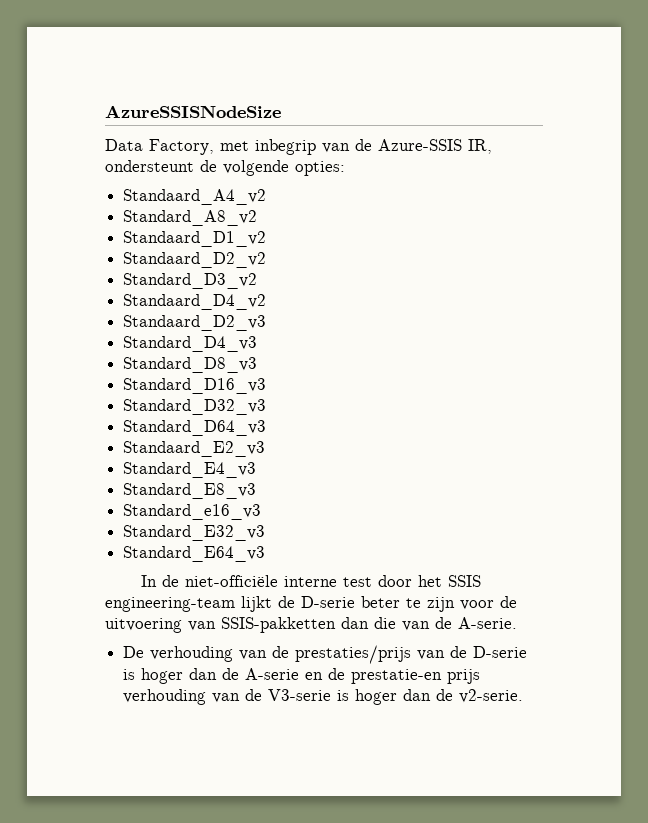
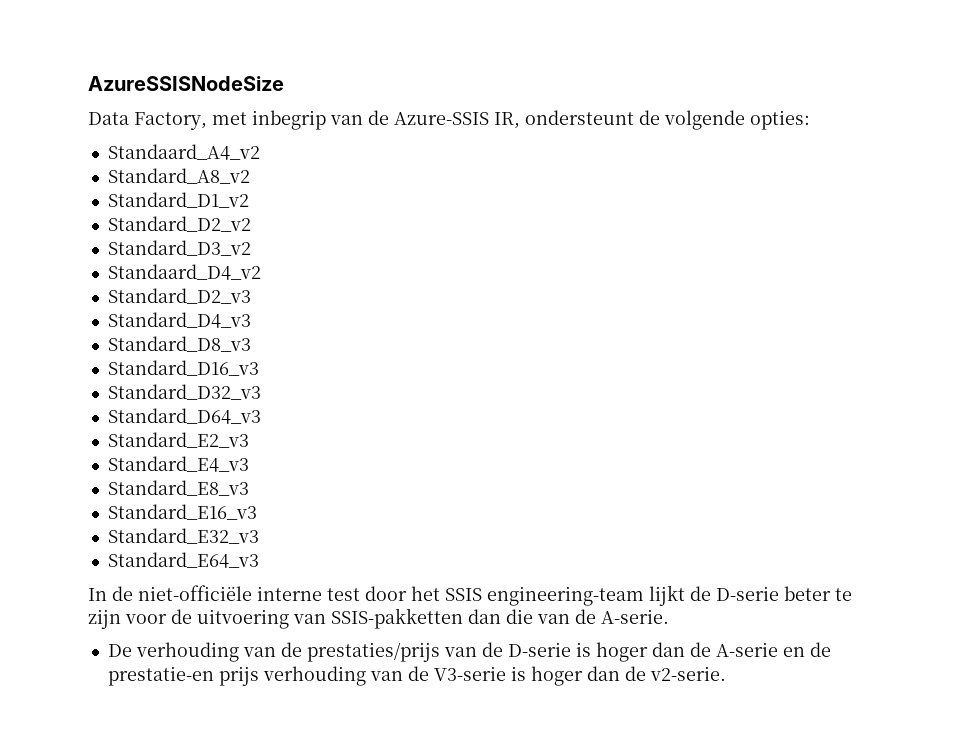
[123,231,267,247] [123,252,267,268] Standaard_D1_v2 // Standaard_D2_v2 -> [107,192,249,208] [107,216,251,232] Standard_D1_v2 // Standard_D2_v2
[123,315,267,331] Standaard_D2_v3 -> [107,288,251,304] Standard_D2_v3
[123,441,266,457] Standaard_E2_v3 -> [107,432,249,448] Standard_E2_v3
[123,504,262,520] Standard_e16_v3 -> [107,504,257,520] Standard_E16_v3

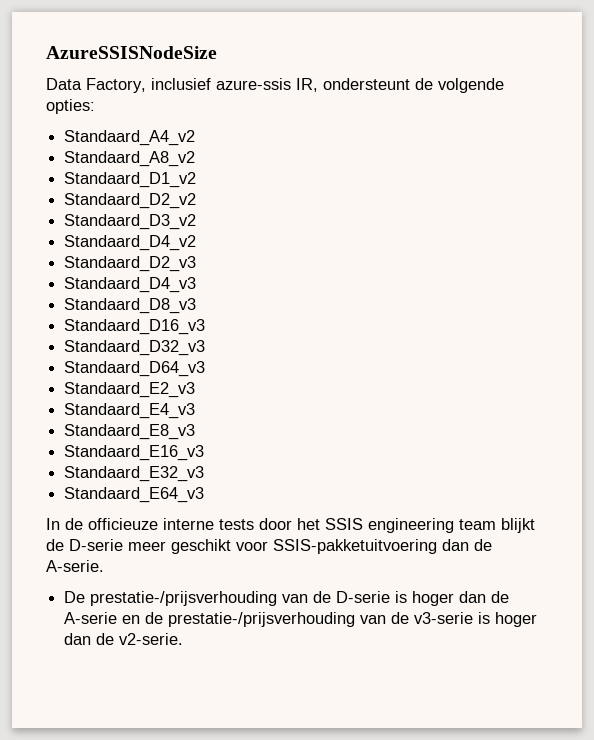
[212,110,489,130] met inbegrip van de Azure-SSIS -> [151,78,291,90] inclusief azure-ssis
[107,168,250,184] [107,192,249,208] [107,216,251,232] [107,240,251,256] [107,264,261,280] [107,288,251,304] [107,312,251,328] [107,336,251,352] [107,360,259,376] [107,384,261,400] [107,408,261,424] [107,432,249,448] [107,456,249,472] [107,480,249,496] [107,504,257,520] [107,528,259,544] [107,552,259,568] [88,585,852,606] [88,608,570,629] Standard_A8_v2 // Standard_D1_v2 // Standard_D2_v2 // Standard_D3_v2 // Standaard_D4_v2 // Standard_D2_v3 // Standard_D4_v3 // Standard_D8_v3 // Standard_D16_v3 // Standard_D32_v3 // Standard_D64_v3 // Standard_E2_v3 // Standard_E4_v3 // Standard_E8_v3 // Standard_E16_v3 // Standard_E32_v3 // Standard_E64_v3 // In de niet-officiële interne test door het SSIS engineering-team lijkt de D-serie beter te zijn voor de uitvoering van SSIS-pakketten dan die van -> [64,151,196,167] [64,172,197,188] [64,193,197,209] [64,214,197,230] [64,235,197,251] [64,256,197,272] [64,277,197,293] [64,298,197,314] [64,319,206,335] [64,340,206,356] [64,361,206,377] [64,382,196,398] [64,403,196,419] [64,424,196,440] [64,445,205,461] [64,466,205,482] [64,487,205,503] [46,518,535,533] [46,539,469,554] Standaard_A8_v2 // Standaard_D1_v2 // Standaard_D2_v2 // Standaard_D3_v2 // Standaard_D4_v2 // Standaard_D2_v3 // Standaard_D4_v3 // Standaard_D8_v3 // Standaard_D16_v3 // Standaard_D32_v3 // Standaard_D64_v3 // Standaard_E2_v3 // Standaard_E4_v3 // Standaard_E8_v3 // Standaard_E16_v3 // Standaard_E32_v3 // Standaard_E64_v3 // In de officieuze interne tests door het SSIS engineering team blijkt de D-serie meer geschikt voor SSIS-pakketuitvoering dan
[135,642,440,662] verhouding van de prestaties/prijs -> [90,591,278,606] prestatie-/prijsverhouding
[107,666,506,686] prestatie-en prijs verhouding van de V3-serie -> [168,612,474,627] prestatie-/prijsverhouding van de v3-serie

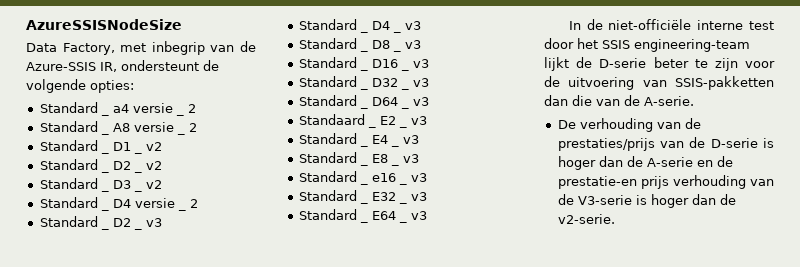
[151,78,291,90] inclusief azure-ssis -> [120,41,256,55] [26,62,96,71] met inbegrip van de Azure-SSIS
[64,130,196,146] [64,151,196,167] [64,172,197,188] [64,193,197,209] [64,214,197,230] [64,235,197,251] [64,256,197,272] [64,277,197,293] [64,298,197,314] [64,319,206,335] [64,340,206,356] [64,361,206,377] [64,382,196,398] [64,403,196,419] [64,424,196,440] [64,445,205,461] [64,466,205,482] [64,487,205,503] [46,518,535,533] [46,539,469,554] Standaard_A4_v2 // Standaard_A8_v2 // Standaard_D1_v2 // Standaard_D2_v2 // Standaard_D3_v2 // Standaard_D4_v2 // Standaard_D2_v3 // Standaard_D4_v3 // Standaard_D8_v3 // Standaard_D16_v3 // Standaard_D32_v3 // Standaard_D64_v3 // Standaard_E2_v3 // Standaard_E4_v3 // Standaard_E8_v3 // Standaard_E16_v3 // Standaard_E32_v3 // Standaard_E64_v3 // In de officieuze interne tests door het SSIS engineering team blijkt de D-serie meer geschikt voor SSIS-pakketuitvoering dan -> [39,102,98,113] [100,113,109,116] [112,103,173,113] [175,113,184,116] [187,104,196,113] [39,121,98,132] [100,132,109,135] [112,122,174,132] [176,132,185,135] [188,123,197,132] [39,140,98,151] [100,151,109,154] [112,142,131,151] [133,151,142,154] [145,142,162,151] [39,159,98,170] [100,170,109,173] [112,161,131,170] [133,170,142,173] [145,161,162,170] [39,178,98,189] [100,189,109,192] [112,180,131,189] [133,189,142,192] [145,180,162,189] [39,197,98,208] [100,208,109,211] [112,198,175,208] [177,208,186,211] [189,199,198,208] [39,216,98,227] [100,227,109,230] [112,218,131,227] [133,227,142,230] [145,218,162,227] [298,19,357,30] [359,30,368,33] [371,21,390,30] [392,30,401,33] [404,21,421,30] [298,38,357,49] [359,49,368,52] [371,40,390,49] [392,49,401,52] [404,40,421,49] [298,57,357,68] [359,68,368,71] [371,59,398,68] [400,68,409,71] [412,59,429,68] [298,76,357,87] [359,87,368,90] [371,78,398,87] [400,87,409,90] [412,78,429,87] [298,95,357,106] [359,106,368,109] [371,97,398,106] [400,106,409,109] [412,97,429,106] [298,114,365,125] [367,125,376,128] [379,116,396,125] [398,125,407,128] [410,116,427,125] [298,133,357,144] [359,144,368,147] [371,135,388,144] [390,144,399,147] [402,135,419,144] [298,152,357,163] [359,163,368,166] [371,154,388,163] [390,163,399,166] [402,154,419,163] [298,171,357,182] [359,182,368,185] [371,173,396,182] [398,182,407,185] [410,173,427,182] [298,190,357,201] [359,201,368,204] [371,192,396,201] [398,201,407,204] [410,192,427,201] [298,209,357,220] [359,220,368,223] [371,211,396,220] [398,220,407,223] [410,211,427,220] [568,19,774,30] [544,38,750,52] [544,57,775,71] [544,76,774,90] [544,95,620,106] Standard _ a4 versie _ 2 // Standard _ A8 versie _ 2 // Standard _ D1 _ v2 // Standard _ D2 _ v2 // Standard _ D3 _ v2 // Standard _ D4 versie _ 2 // Standard _ D2 _ v3 // Standard _ D4 _ v3 // Standard _ D8 _ v3 // Standard _ D16 _ v3 // Standard _ D32 _ v3 // Standard _ D64 _ v3 // Standaard _ E2 _ v3 // Standard _ E4 _ v3 // Standard _ E8 _ v3 // Standard _ e16 _ v3 // Standard _ E32 _ v3 // Standard _ E64 _ v3 // In de niet-officiële interne test door het SSIS engineering-team lijkt de D-serie beter te zijn voor de uitvoering van SSIS-pakketten dan die van
[90,591,278,606] prestatie-/prijsverhouding -> [579,118,701,132] [557,138,655,151] verhouding van de prestaties/prijs
[168,612,474,627] prestatie-/prijsverhouding van de v3-serie -> [557,175,774,189] [557,194,632,205] prestatie-en prijs verhouding van de V3-serie

